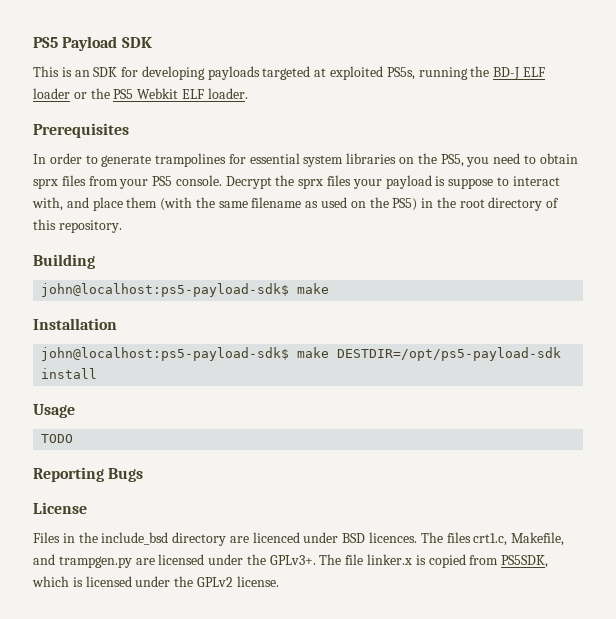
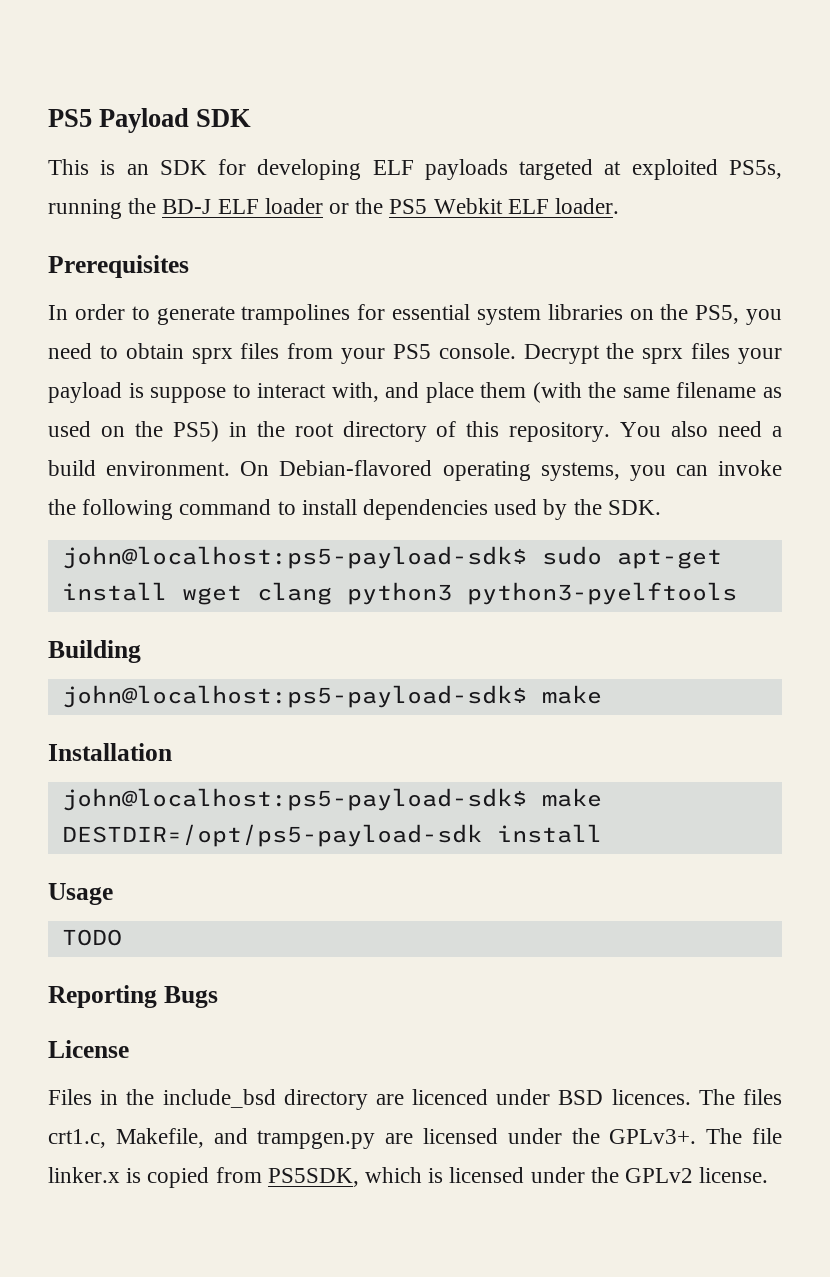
(205, 73) none -> [372,160,414,175] ELF
(122, 226) none -> [620,421,783,437] [48,460,782,481] [48,499,661,520] [61,546,722,569] [61,582,737,605] You also need a build environment. On Debian-flavored operating systems, you can invoke the following command to install dependencies used by the SDK. // john@localhost:ps5-payload-sdk$ sudo apt-get install wget clang python3 python3-pyelftools

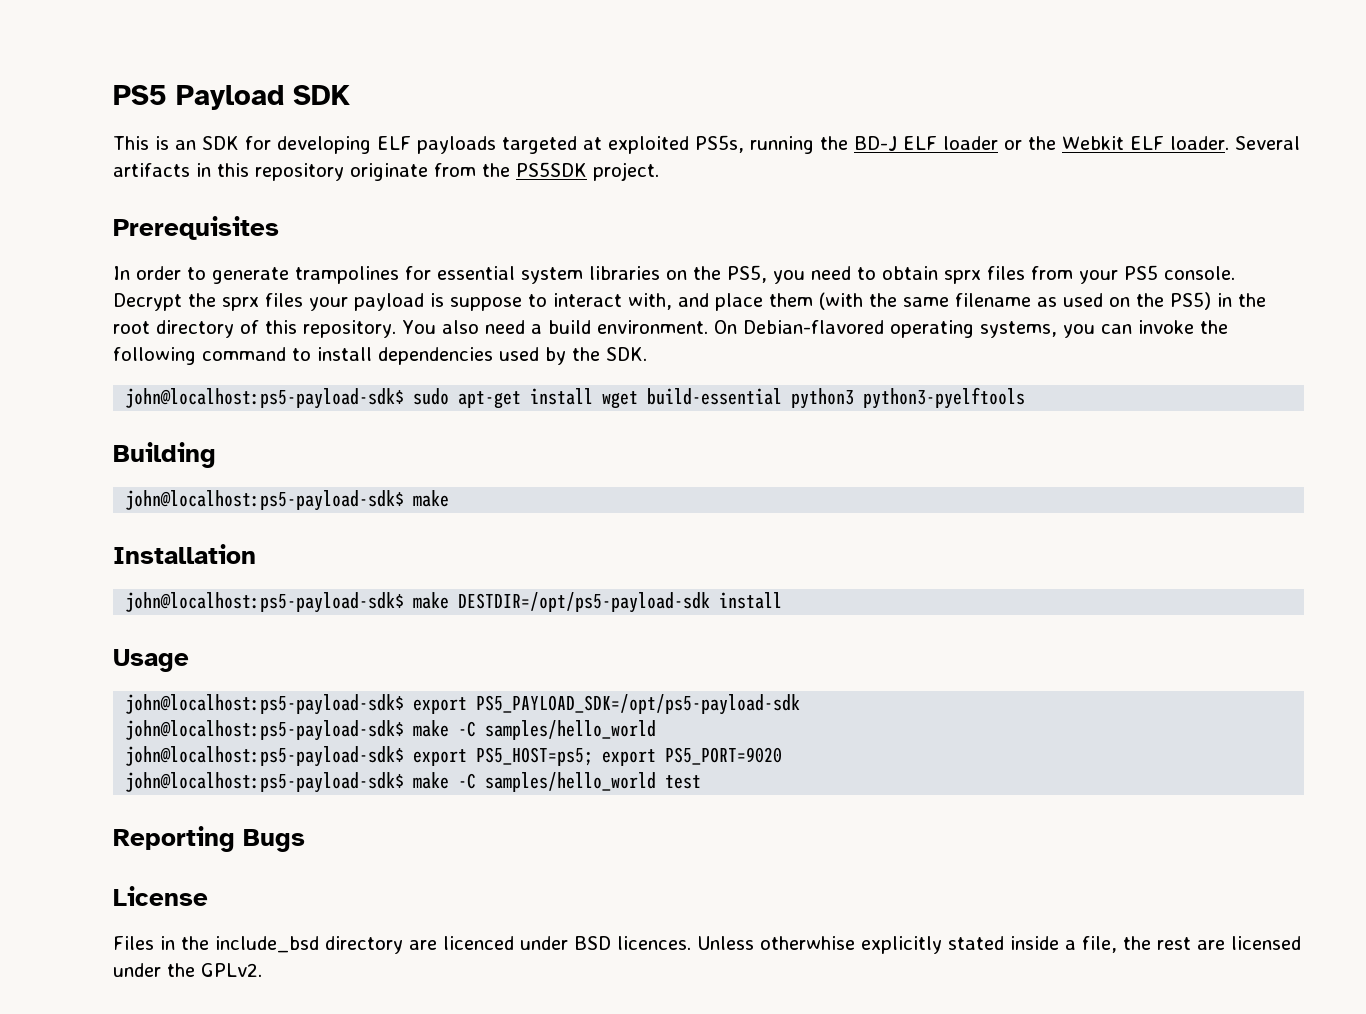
[389,199,428,214] PS5 -> (1056, 143) none
(620, 206) none -> [1234,136,1300,150] [113,162,659,181] Several artifacts in this repository originate from the PS5SDK project.
[256,582,332,605] clang -> [647,388,783,405] build-essential
[61,929,122,946] TODO -> [125,694,801,715] [125,720,657,741] [125,746,783,767] [125,772,702,793] john@localhost:ps5-payload-sdk$ export PS5_PAYLOAD_SDK=/opt/ps5-payload-sdk // john@localhost:ps5-payload-sdk$ make -C samples/hello_world // john@localhost:ps5-payload-sdk$ export PS5_HOST=ps5; export PS5_PORT=9020 // john@localhost:ps5-payload-sdk$ make -C samples/hello_world test
[698,1089,782,1105] [48,1128,782,1149] [48,1167,769,1188] The files crt1.c, Makefile, and trampgen.py are licensed under the GPLv3+. The file linker.x is copied from PS5SDK, which is licensed under the GPLv2 license. -> [697,936,1301,954] [113,963,262,977] Unless otherwhise explicitly stated inside a file, the rest are licensed under the GPLv2.

